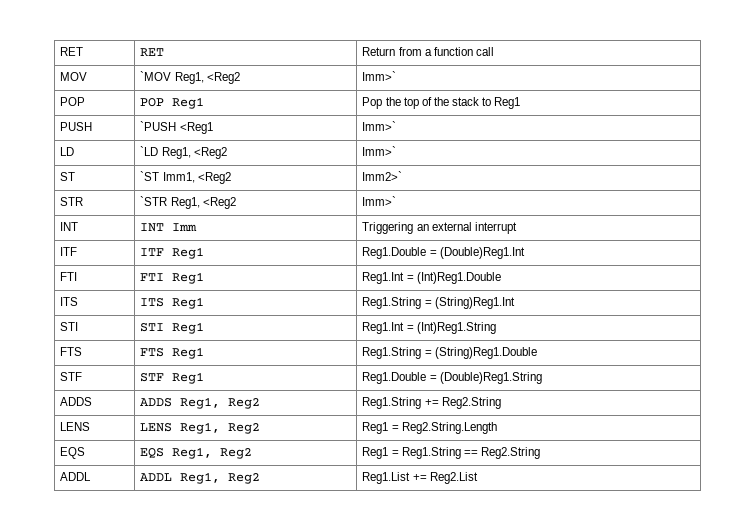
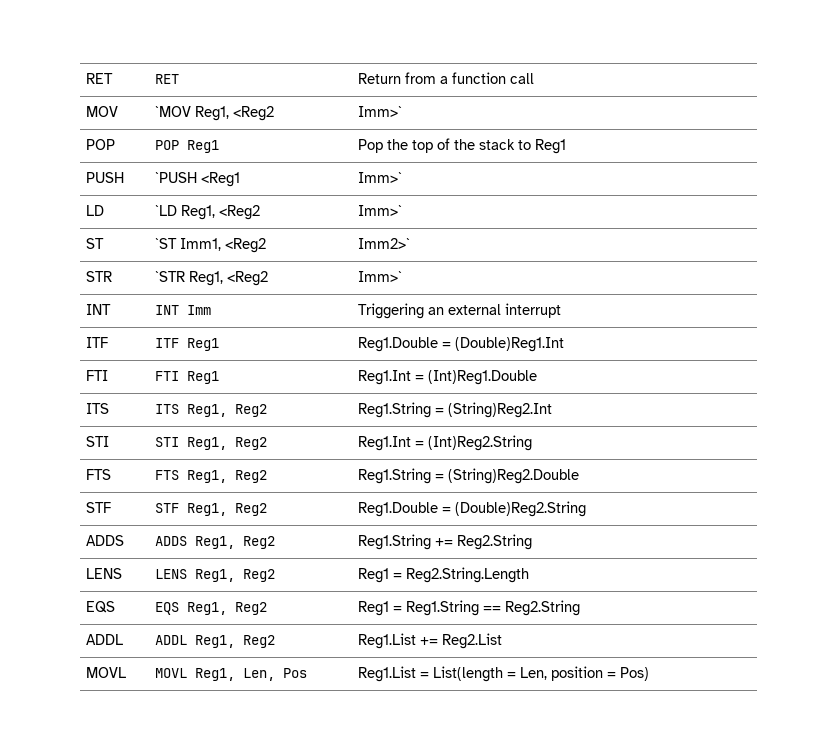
[172,297,205,309] [362,297,515,309] Reg1 | Reg1.String = (String)Reg1.Int -> [187,404,268,417] [358,402,553,418] Reg1, Reg2 | Reg1.String = (String)Reg2.Int
[172,322,205,334] [362,322,496,334] Reg1 | Reg1.Int = (Int)Reg1.String -> [187,437,268,450] [358,435,533,451] Reg1, Reg2 | Reg1.Int = (Int)Reg2.String
[172,347,205,359] [362,347,537,359] Reg1 | Reg1.String = (String)Reg1.Double -> [187,470,268,483] [358,468,580,484] Reg1, Reg2 | Reg1.String = (String)Reg2.Double
[172,372,205,384] [362,372,542,384] Reg1 | Reg1.Double = (Double)Reg1.String -> [187,503,268,516] [358,501,587,517] Reg1, Reg2 | Reg1.Double = (Double)Reg2.String
(478, 478) none -> [86,667,127,678] [155,668,308,681] [358,666,650,682] // MOVL | MOVL Reg1, Len, Pos | Reg1.List = List(length = Len, position = Pos)

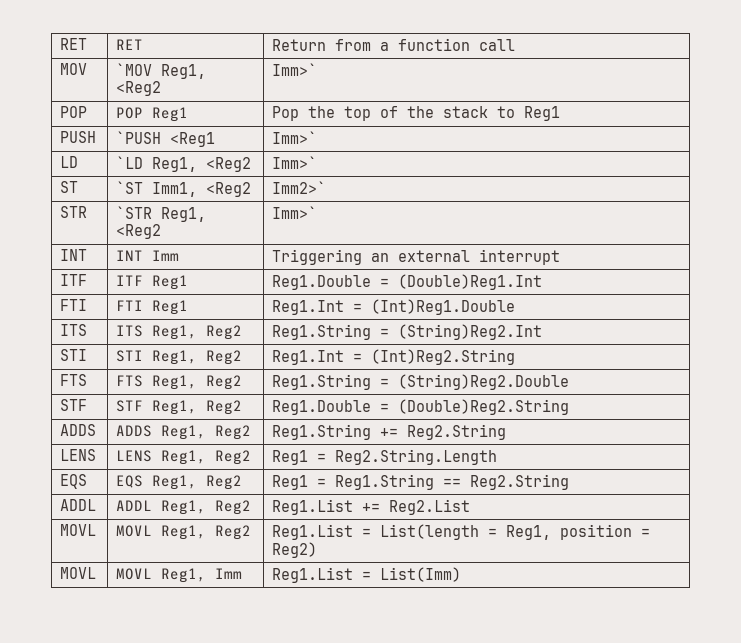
[243,668,308,681] Len, Pos -> [215,525,252,540] Reg2
[520,667,548,680] Len, -> [506,525,552,540] Reg1,
[620,667,650,681] Pos) -> [272,542,318,558] [60,567,97,579] [116,568,243,583] [272,567,462,583] Reg2) // MOVL | MOVL Reg1, Imm | Reg1.List = List(Imm)

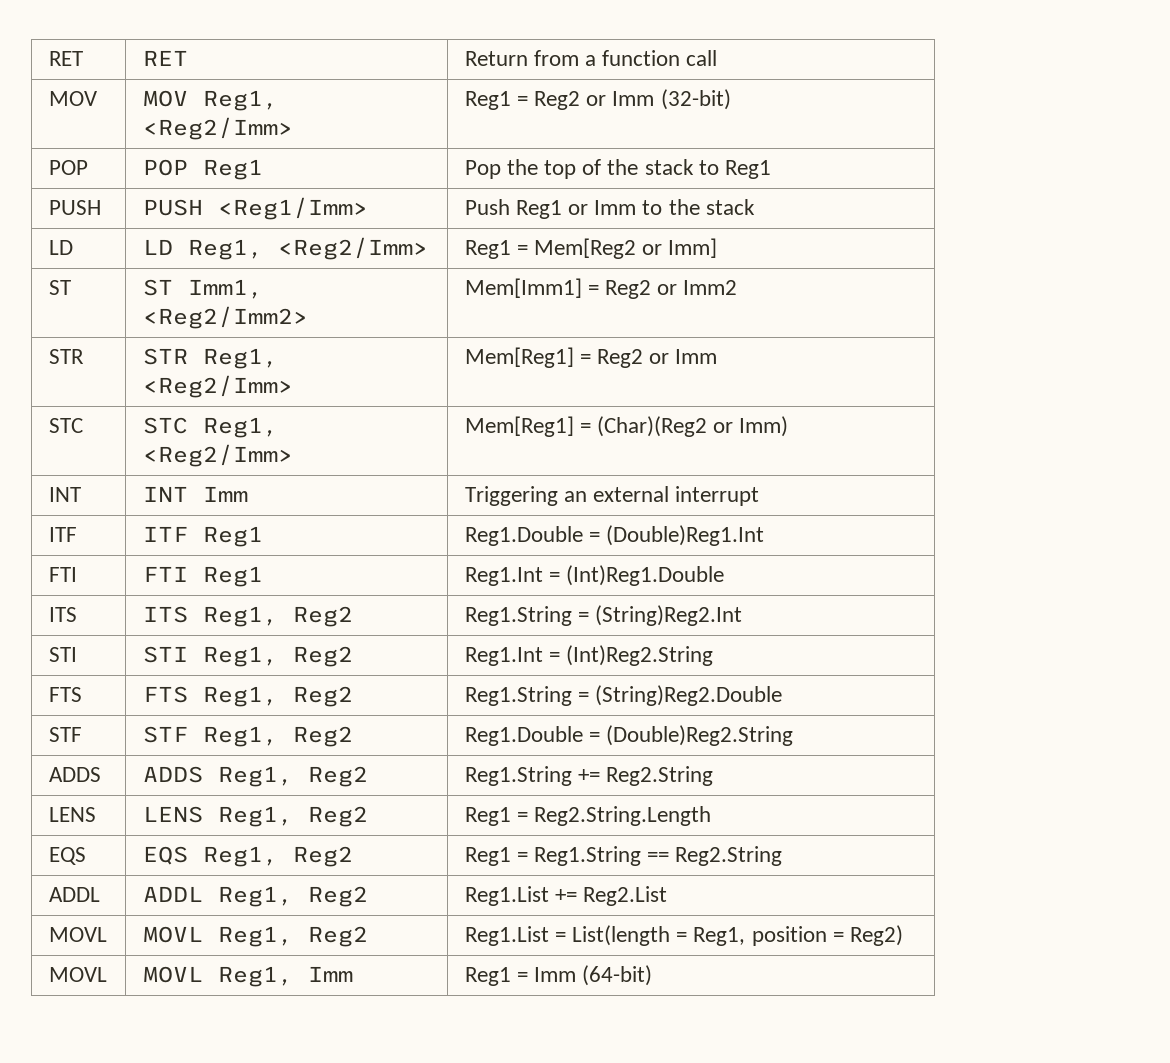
[116,63,207,79] [116,81,162,96] [272,63,318,76] `MOV Reg1, <Reg2 | Imm>` -> [142,90,278,111] [142,117,293,140] [464,89,731,110] MOV Reg1, <Reg2/Imm> | Reg1 = Reg2 or Imm (32-bit)
[116,131,216,147] [272,131,318,144] [60,156,79,168] [116,156,252,172] [272,156,318,169] [60,181,79,193] [116,181,252,197] [272,181,327,194] [60,206,88,218] [116,206,207,222] [116,224,162,239] [272,206,318,219] `PUSH <Reg1 | Imm>` // LD | `LD Reg1, <Reg2 | Imm>` // ST | `ST Imm1, <Reg2 | Imm2>` // STR | `STR Reg1, <Reg2 | Imm>` -> [142,197,368,220] [464,199,755,219] [48,240,73,255] [142,237,428,260] [464,238,718,259] [48,280,71,295] [142,279,263,299] [142,306,308,329] [464,278,738,299] [48,349,84,364] [142,348,278,369] [142,375,293,398] [464,347,718,368] [48,418,83,433] [142,417,278,438] [142,444,293,467] [464,416,789,437] PUSH <Reg1/Imm> | Push Reg1 or Imm to the stack // LD | LD Reg1, <Reg2/Imm> | Reg1 = Mem[Reg2 or Imm] // ST | ST Imm1, <Reg2/Imm2> | Mem[Imm1] = Reg2 or Imm2 // STR | STR Reg1, <Reg2/Imm> | Mem[Reg1] = Reg2 or Imm // STC | STC Reg1, <Reg2/Imm> | Mem[Reg1] = (Char)(Reg2 or Imm)
[272,567,462,583] Reg1.List = List(Imm) -> [464,965,653,986] Reg1 = Imm (64-bit)

